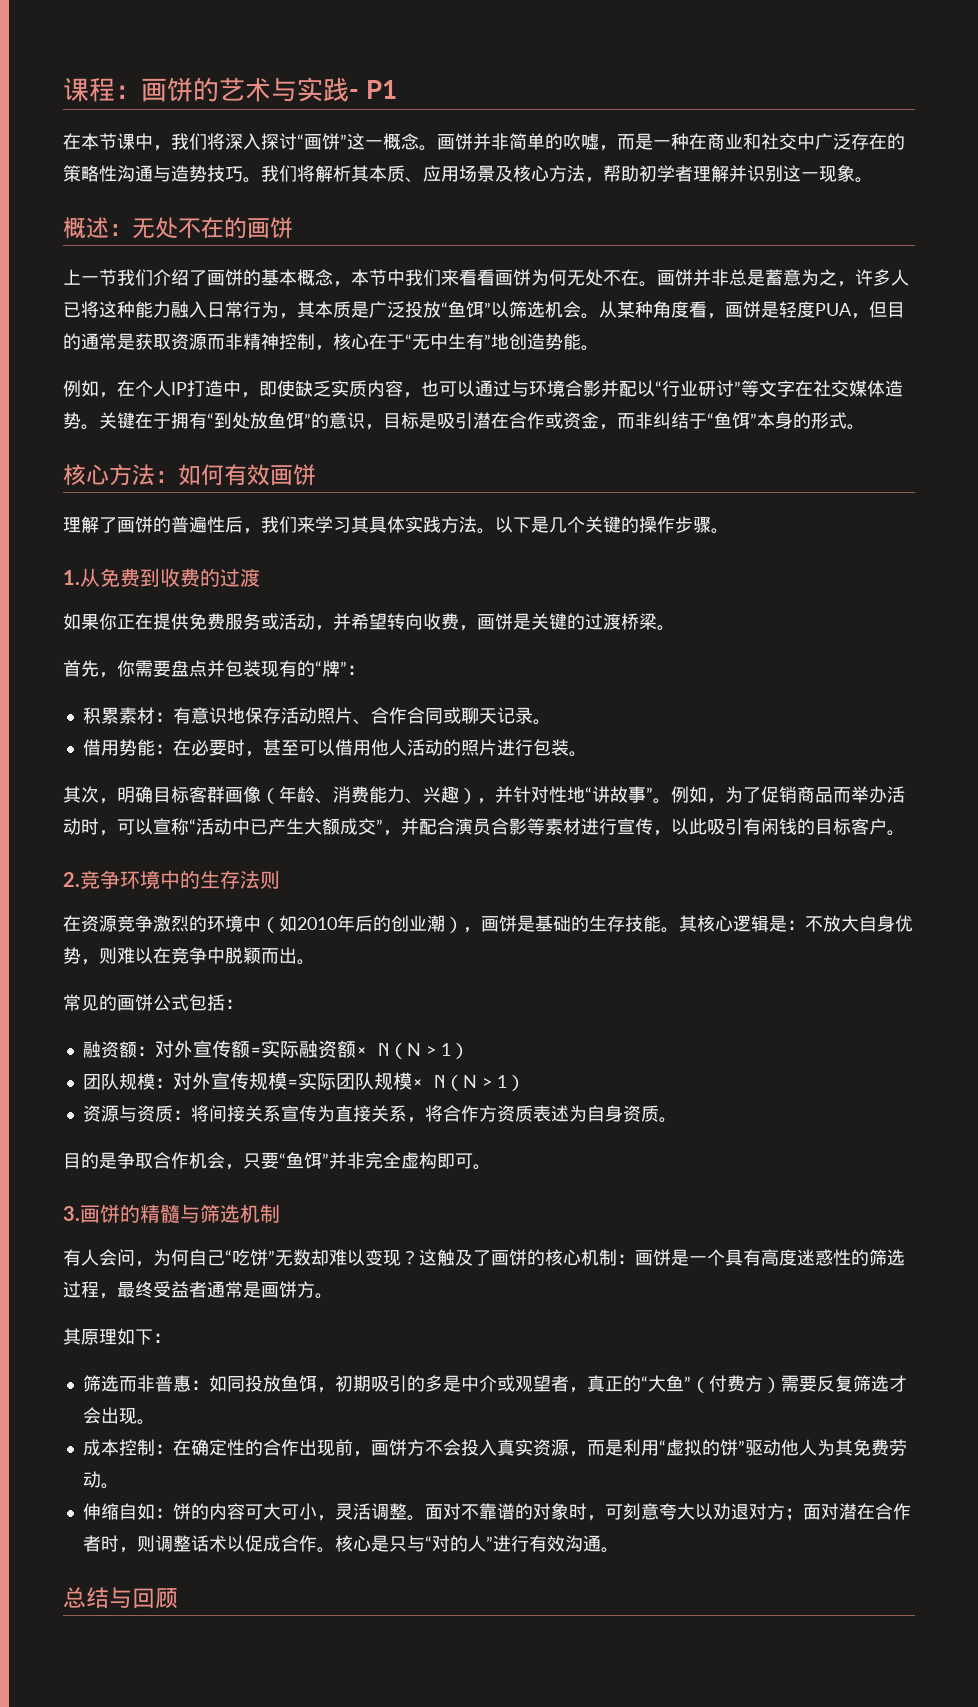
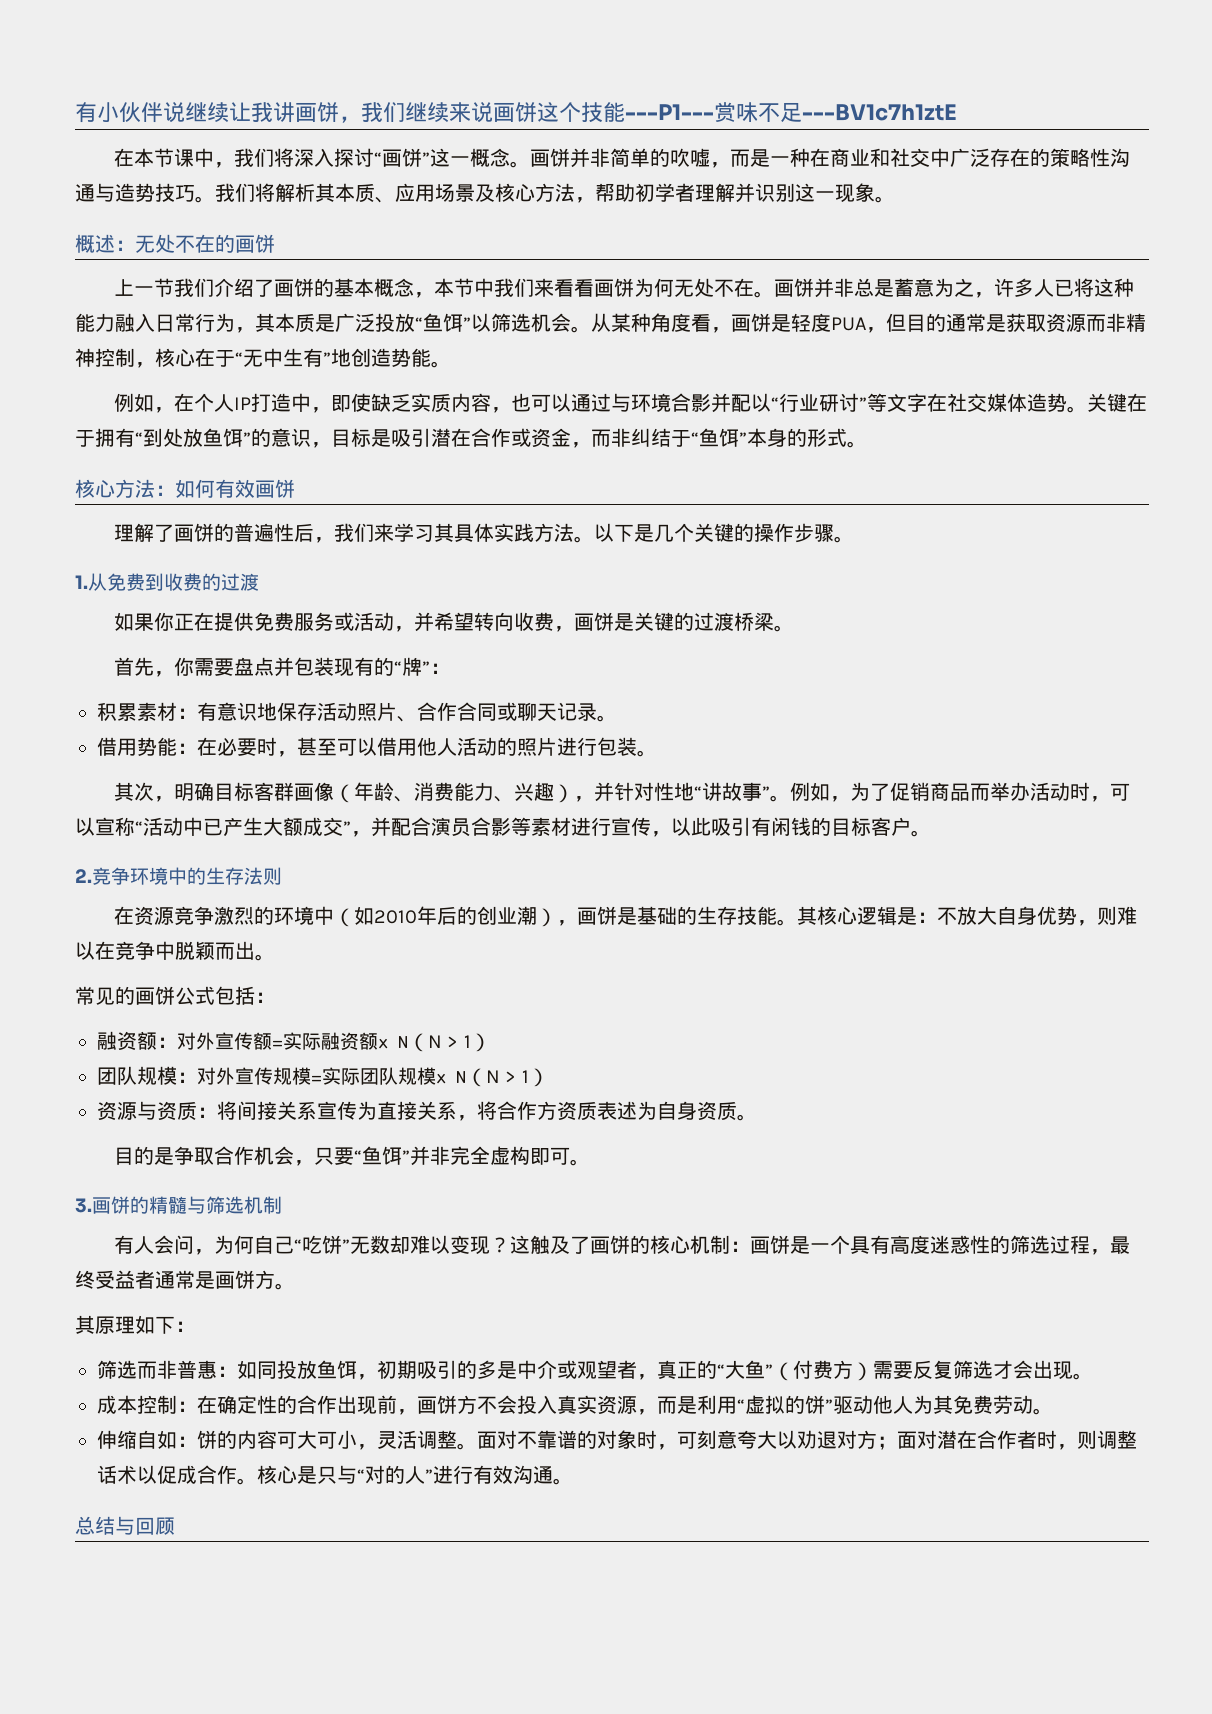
[63,77,397,102] 课程：画饼的艺术与实践- P1 -> [75,102,957,123] 有小伙伴说继续让我讲画饼，我们继续来说画饼这个技能---P1---赏味不足---BV1c7h1ztE

